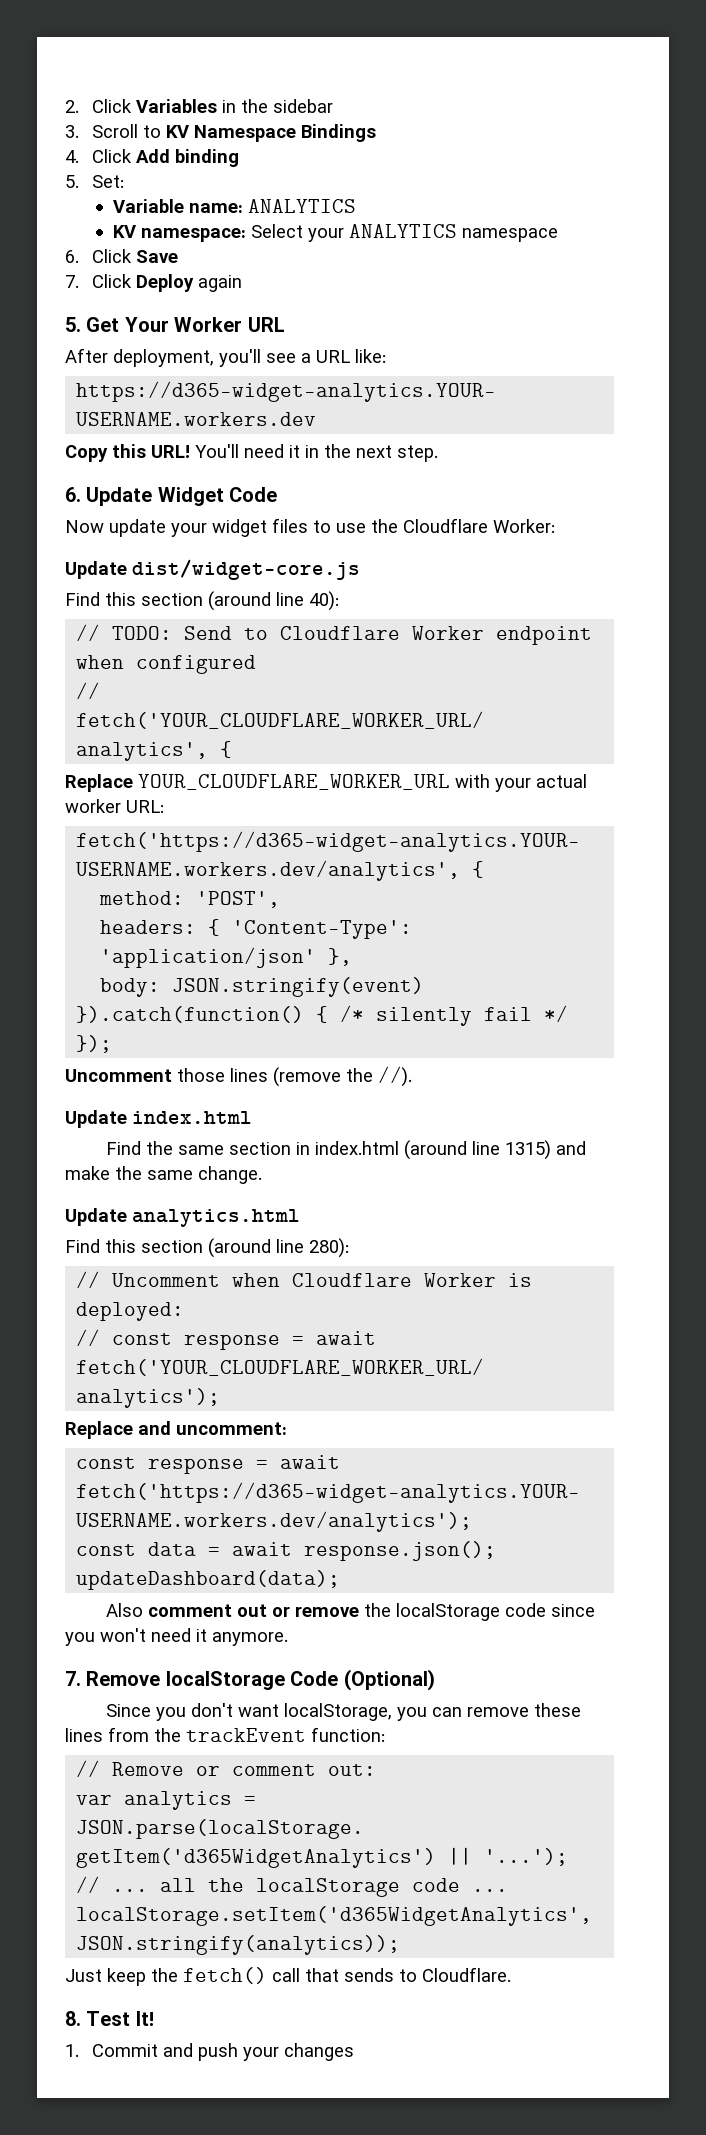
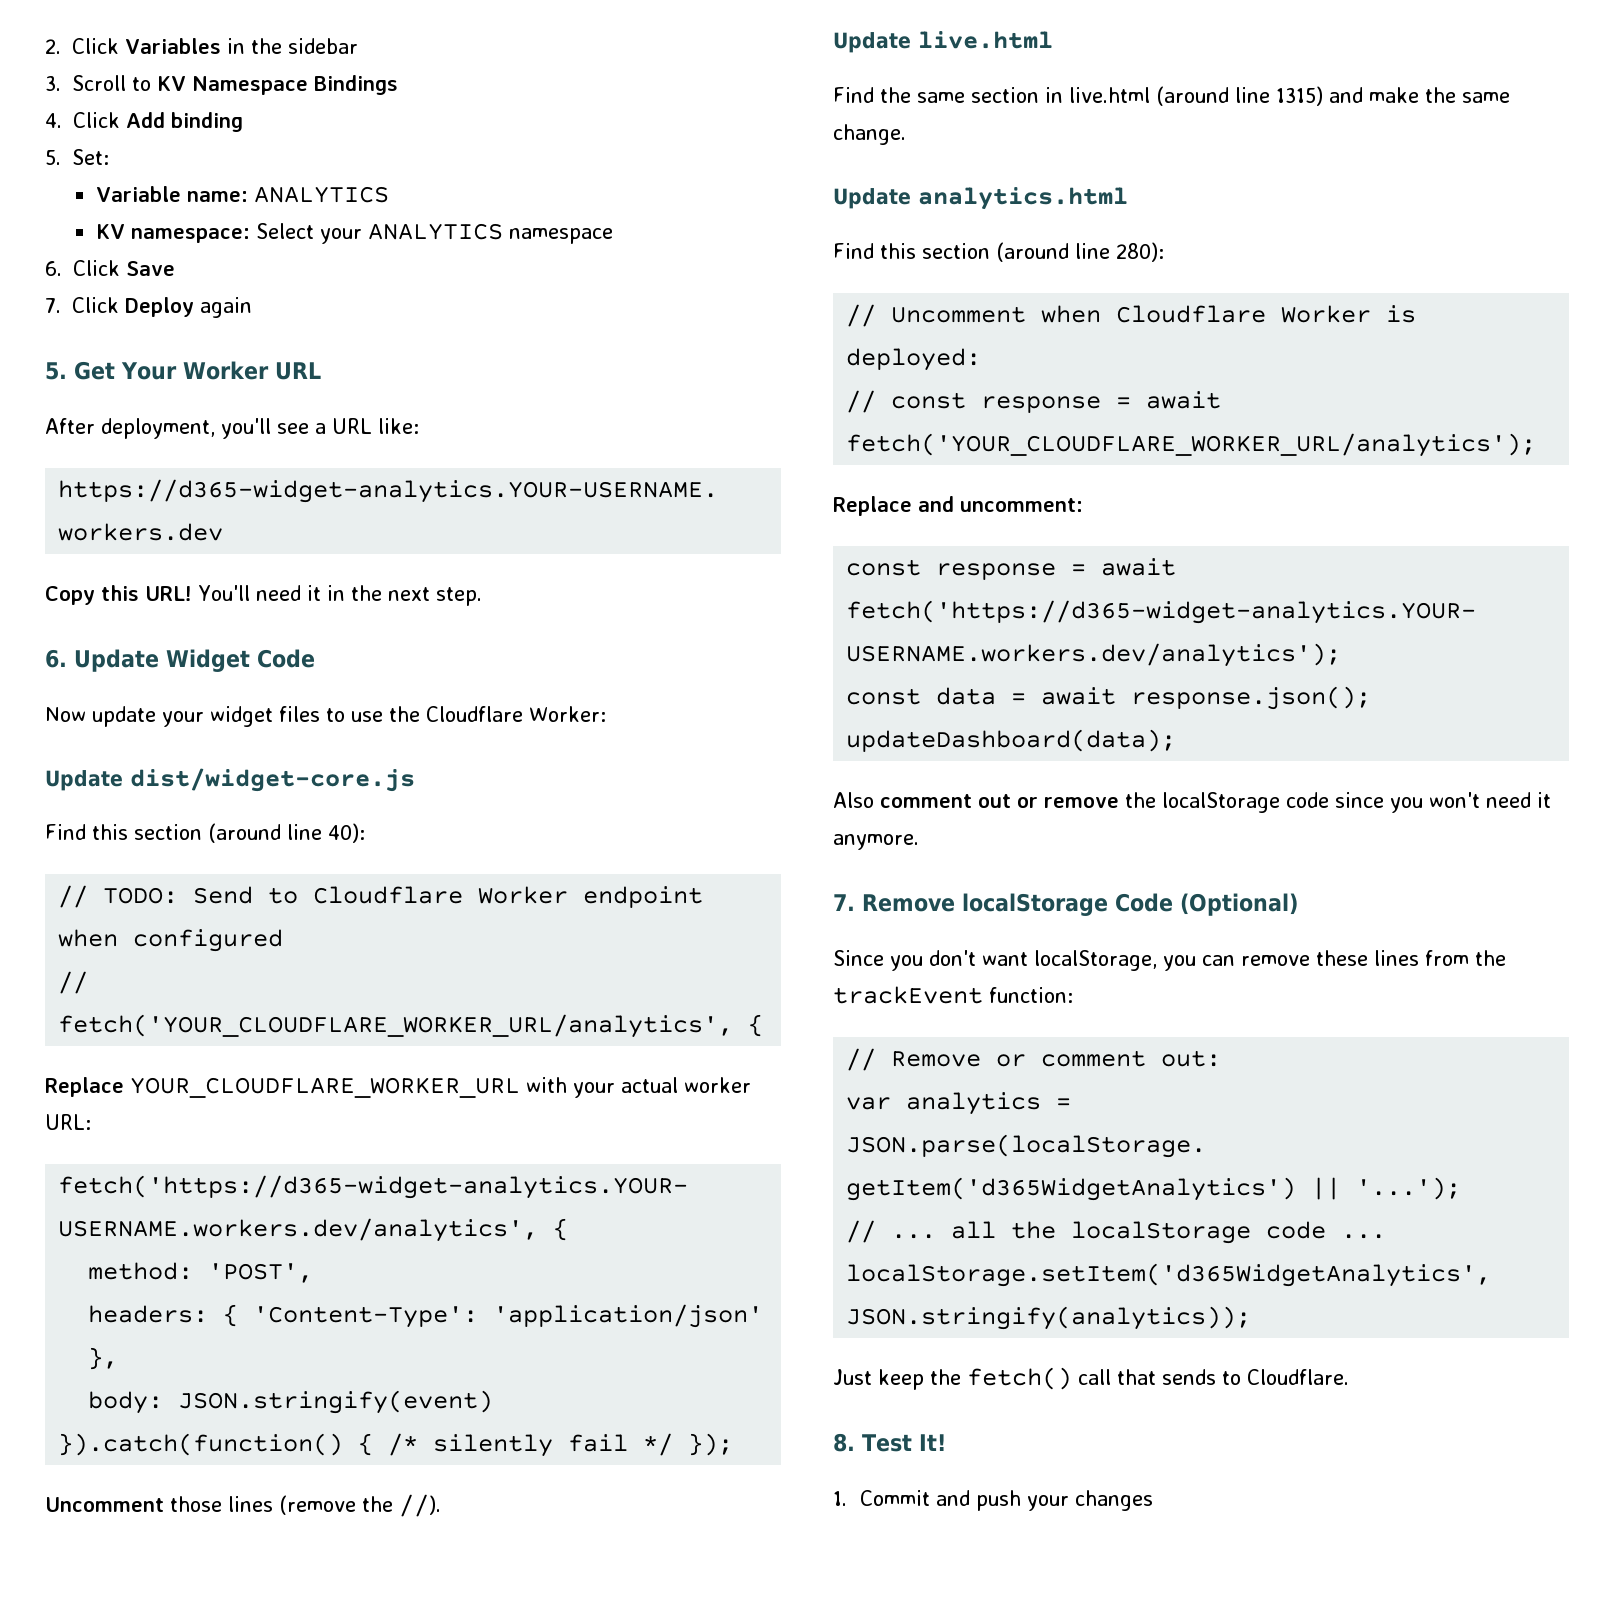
[132,1111,252,1124] index.html -> [918,31,1053,49] live.html
[315,1141,400,1155] index.html -> [1069,87,1150,103] live.html

